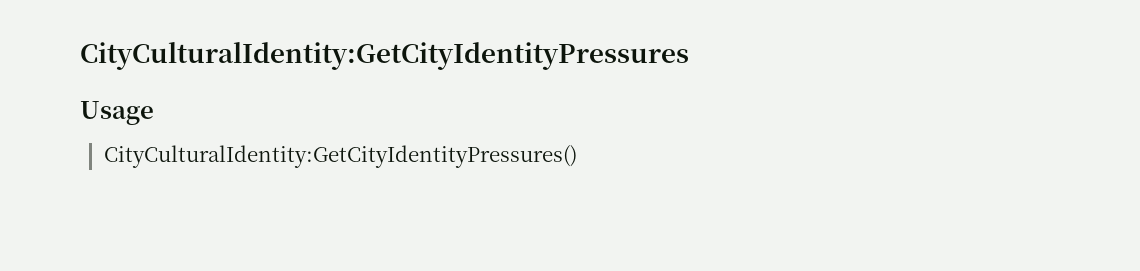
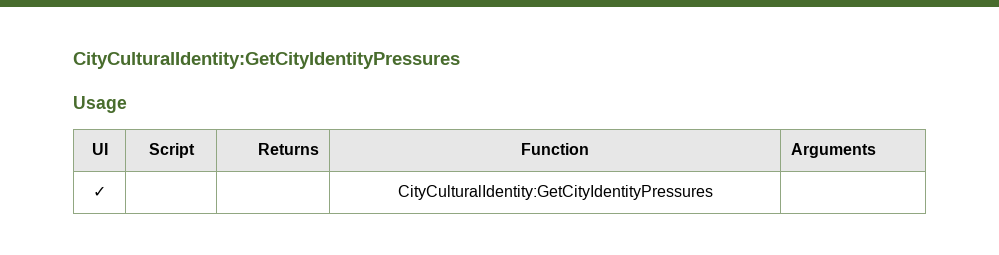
[103,145,577,168] // CityCulturalIdentity:GetCityIdentityPressures() -> [91,143,108,155] [148,143,195,158] [257,143,319,155] [521,143,589,155] [791,143,877,158] [93,186,106,197] [397,185,713,200] // UI | Script | Returns | Function | Arguments // ✓ | | | CityCulturalIdentity:GetCityIdentityPressures |

